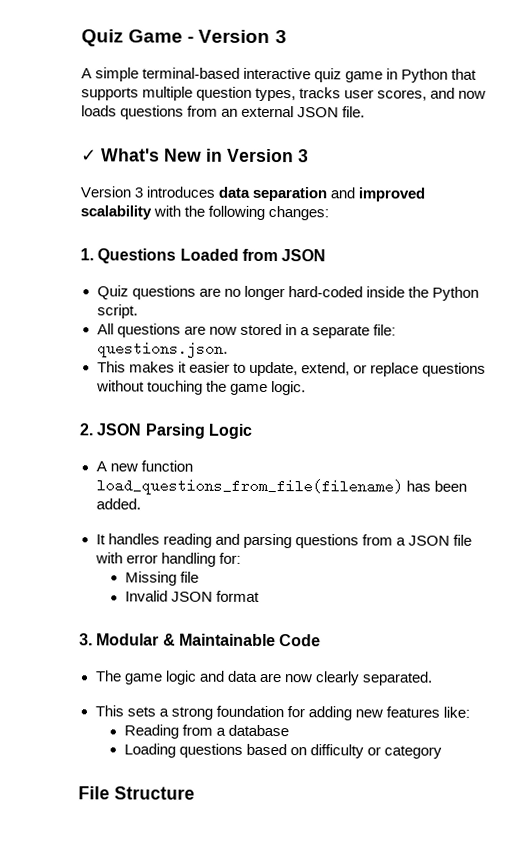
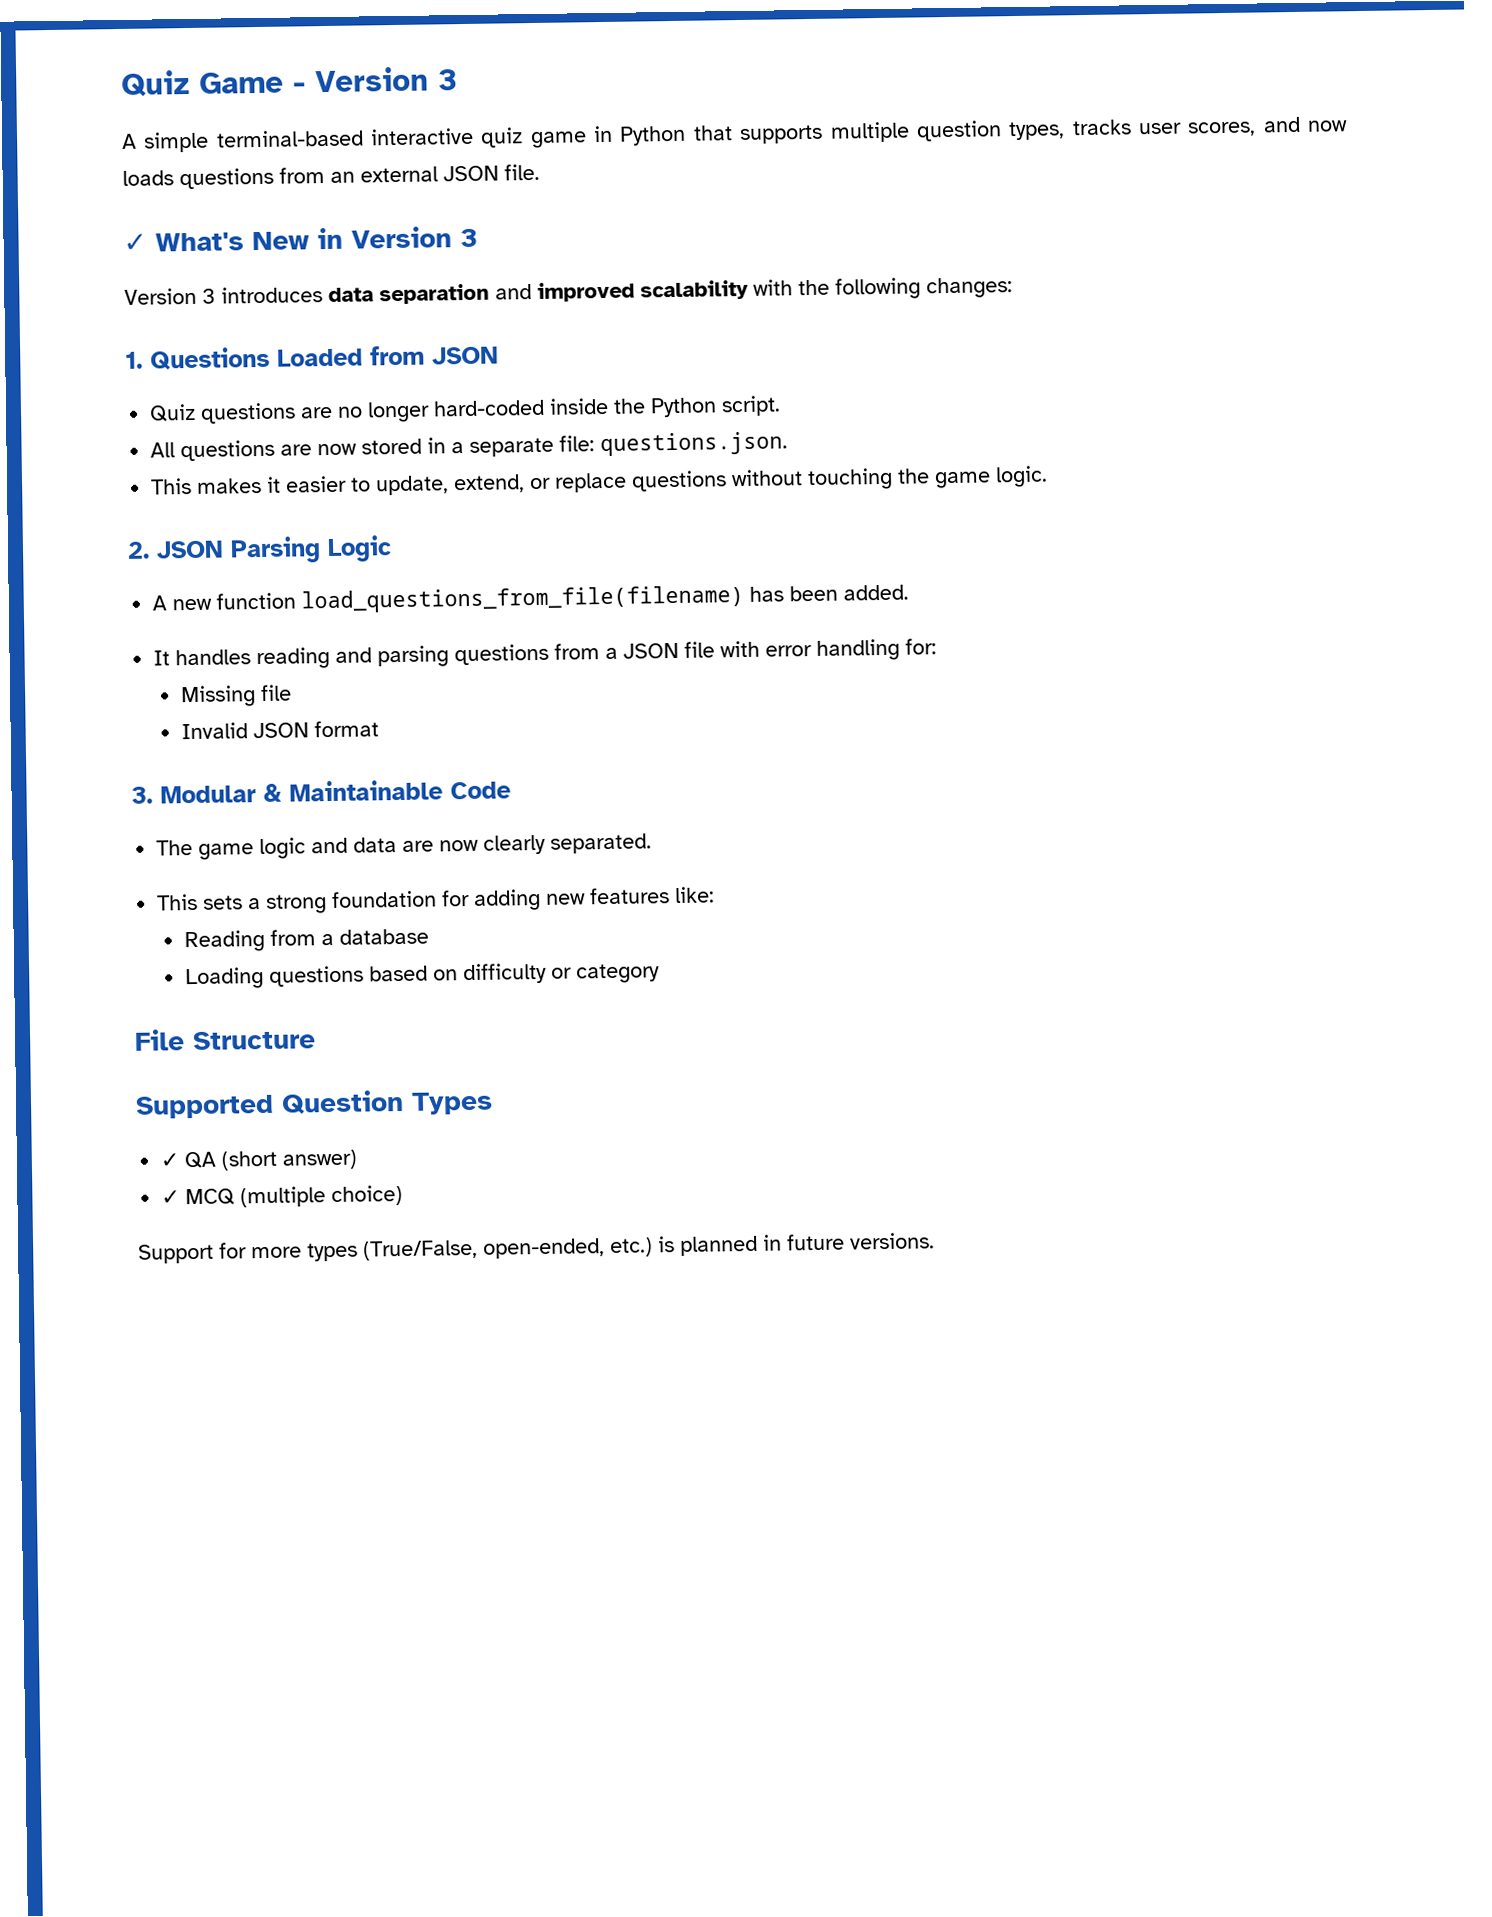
(195, 793) none -> [135,1089,493,1119] [160,1149,359,1171] [161,1184,404,1208] [138,1232,935,1264] // Supported Question Types // ✓ QA (short answer) // ✓ MCQ (multiple choice) // Support for more types (True/False, open-ended, etc.) is planned in future versions.

